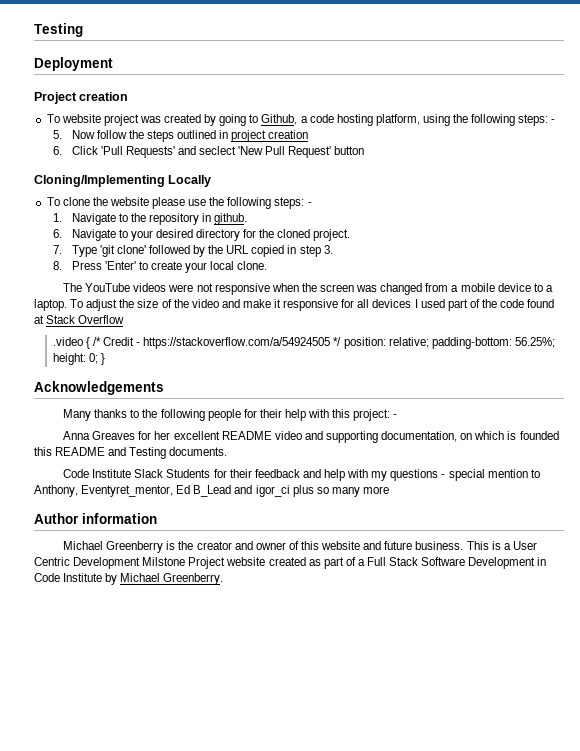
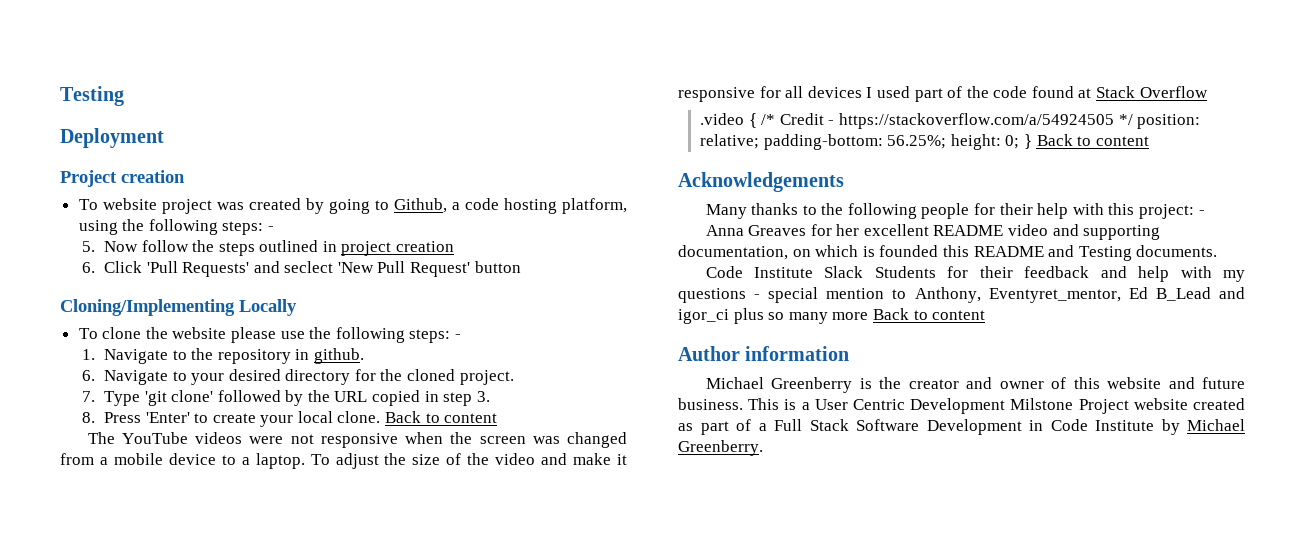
(268, 265) none -> [385,411,498,423] Back to content
(106, 359) none -> [1036,134,1149,146] Back to content
(389, 490) none -> [872,308,986,320] Back to content

